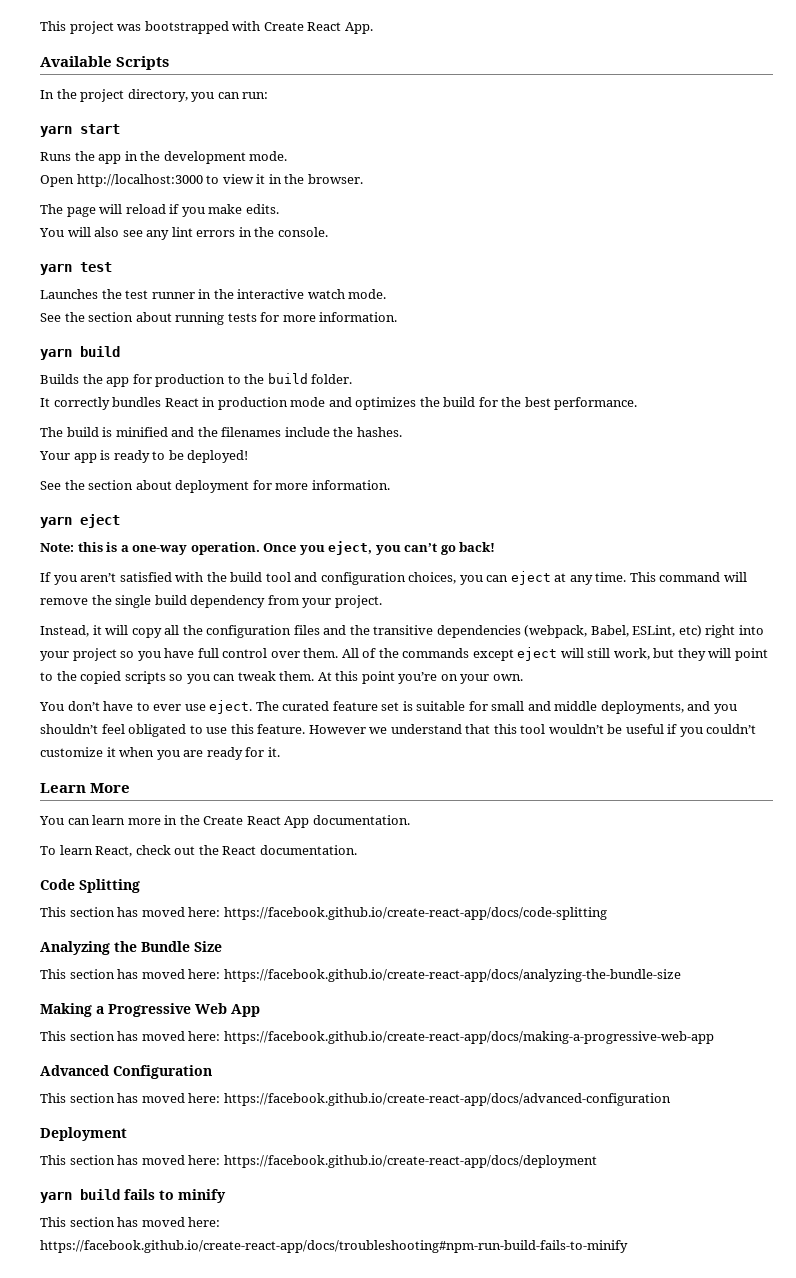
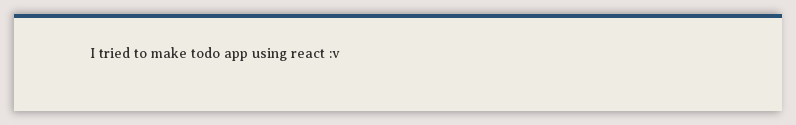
[40,21,373,34] [40,56,170,70] [40,89,269,102] [40,124,120,137] [40,151,288,164] [40,174,363,187] [40,204,279,217] [39,227,328,240] [40,262,112,275] [40,289,387,299] [40,312,398,325] [40,346,120,360] [40,373,353,387] [40,397,638,410] [40,427,402,437] [39,450,249,463] [40,480,390,493] [40,514,120,528] [40,541,496,555] [40,571,747,585] [40,595,382,608] [40,625,764,638] [40,647,768,661] [40,671,523,684] [39,700,737,714] [40,724,757,737] [40,747,280,760] [40,783,131,793] [39,815,410,828] [40,845,357,857] [40,879,140,893] [40,907,607,920] [40,941,222,955] [40,969,681,982] [40,1003,260,1017] [40,1031,714,1044] [40,1065,212,1079] [40,1093,671,1106] [40,1127,127,1141] [40,1155,597,1168] [40,1189,226,1203] [40,1217,221,1227] [40,1240,628,1253] This project was bootstrapped with Create React App. // Available Scripts // In the project directory, you can run: // yarn start // Runs the app in the development mode. // Open http://localhost:3000 to view it in the browser. // The page will reload if you make edits. // You will also see any lint errors in the console. // yarn test // Launches the test runner in the interactive watch mode. // See the section about running tests for more information. // yarn build // Builds the app for production to the build folder. // It correctly bundles React in production mode and optimizes the build for the best performance. // The build is minified and the filenames include the hashes. // Your app is ready to be deployed! // See the section about deployment for more information. // yarn eject // Note: this is a one-way operation. Once you eject, you can’t go back! // If you aren’t satisfied with the build tool and configuration choices, you can eject at any time. This command will remove the single build dependency from your project. // Instead, it will copy all the configuration files and the transitive dependencies (webpack, Babel, ESLint, etc) right into your project so you have full control over them. All of the commands except eject will still work, but they will point to the copied scripts so you can tweak them. At this point you’re on your own. // You don’t have to ever use eject. The curated feature set is suitable for small and middle deployments, and you shouldn’t feel obligated to use this feature. However we understand that this tool wouldn’t be useful if you couldn’t customize it when you are ready for it. // Learn More // You can learn more in the Create React App documentation. // To learn React, check out the React documentation. // Code Splitting // This section has moved here: https://facebook.github.io/create-react-app/docs/code-splitting // Analyzing the Bundle Size // This section has moved here: https://facebook.github.io/create-react-app/docs/analyzing-the-bundle-size // Making a Progressive Web App // This section has moved here: https://facebook.github.io/create-react-app/docs/making-a-progressive-web-app // Advanced Configuration // This section has moved here: https://facebook.github.io/create-react-app/docs/advanced-configuration // Deployment // This section has moved here: https://facebook.github.io/create-react-app/docs/deployment // yarn build fails to minify // This section has moved here: https://facebook.github.io/create-react-app/docs/troubleshooting#npm-run-build-fails-to-minify -> [90,47,340,61] I tried to make todo app using react :v

